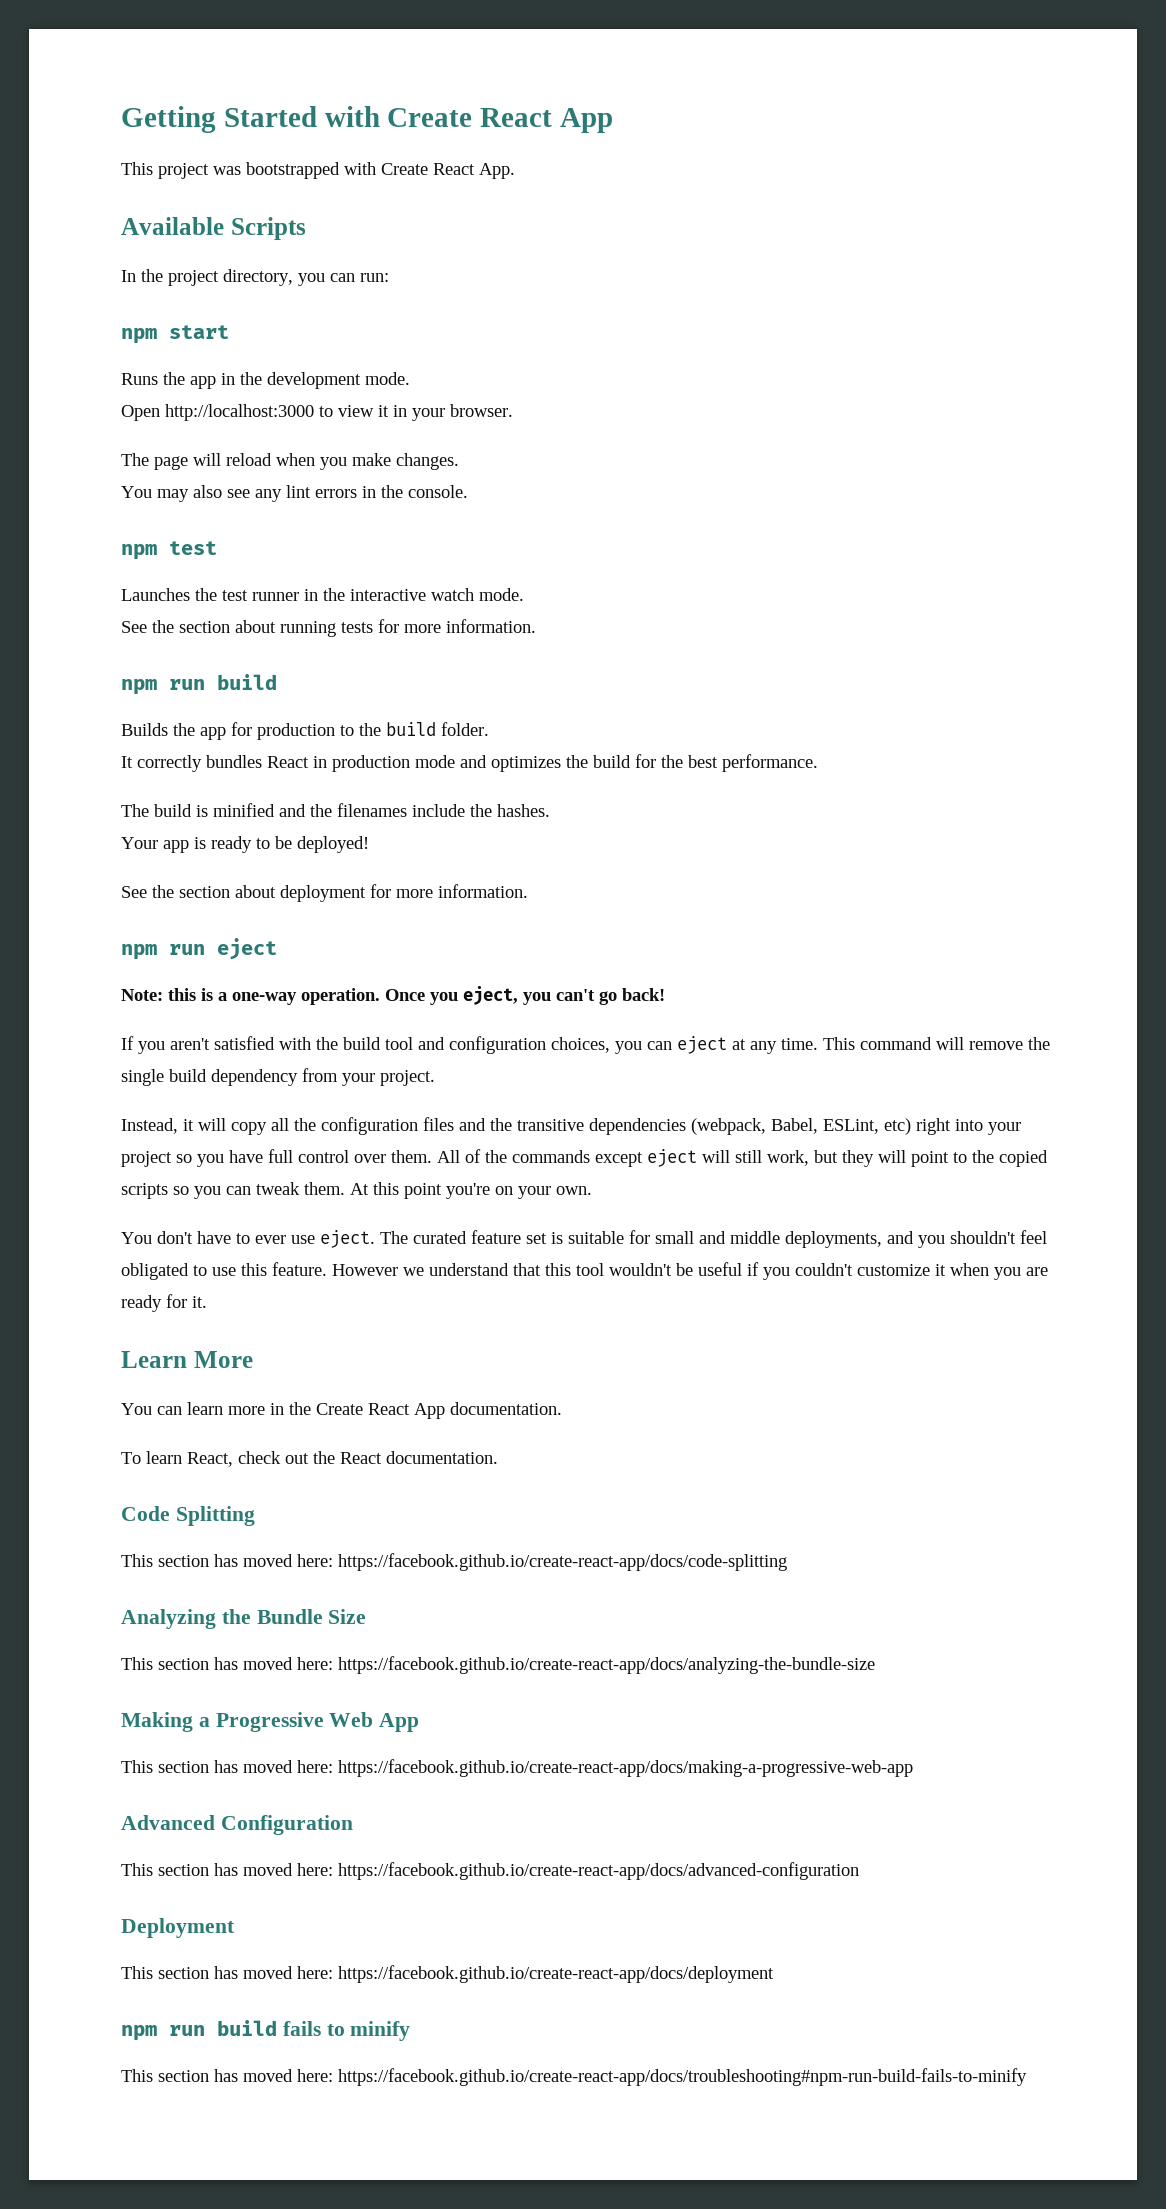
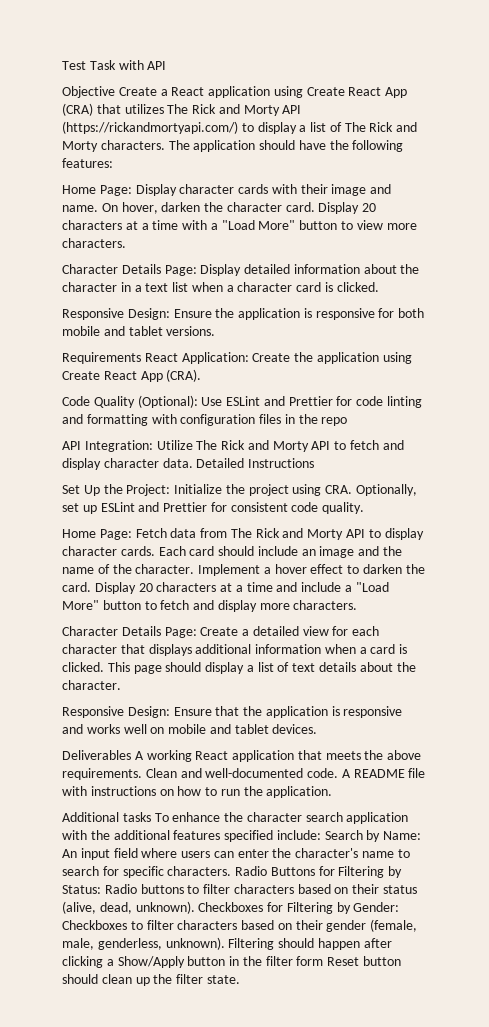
[121,106,614,133] [121,162,515,179] [121,217,306,240] [121,269,389,286] [121,325,229,344] [121,372,410,389] [121,404,513,421] [121,453,459,470] [121,485,468,502] [121,541,217,560] [121,588,524,601] [121,619,536,637] [121,674,277,695] [121,722,489,740] [121,754,818,772] [121,803,550,817] [121,836,369,853] [121,884,528,902] [121,938,277,960] [121,986,665,1005] [121,1036,1050,1054] [121,1068,435,1086] [121,1117,1021,1135] [121,1149,1048,1167] [121,1182,592,1199] [121,1230,1047,1248] [121,1262,1048,1280] [121,1294,207,1312] [121,1351,253,1368] [121,1402,562,1419] [121,1451,498,1467] [121,1506,255,1526] [121,1553,787,1571] [121,1609,367,1629] [121,1656,875,1674] [121,1712,420,1732] [121,1759,913,1777] [121,1815,353,1835] [121,1862,859,1880] [121,1918,235,1938] [121,1965,774,1983] [121,2020,411,2041] [121,2068,1027,2086] Getting Started with Create React App // This project was bootstrapped with Create React App. // Available Scripts // In the project directory, you can run: // npm start // Runs the app in the development mode. // Open http://localhost:3000 to view it in your browser. // The page will reload when you make changes. // You may also see any lint errors in the console. // npm test // Launches the test runner in the interactive watch mode. // See the section about running tests for more information. // npm run build // Builds the app for production to the build folder. // It correctly bundles React in production mode and optimizes the build for the best performance. // The build is minified and the filenames include the hashes. // Your app is ready to be deployed! // See the section about deployment for more information. // npm run eject // Note: this is a one-way operation. Once you eject, you can't go back! // If you aren't satisfied with the build tool and configuration choices, you can eject at any time. This command will remove the single build dependency from your project. // Instead, it will copy all the configuration files and the transitive dependencies (webpack, Babel, ESLint, etc) right into your project so you have full control over them. All of the commands except eject will still work, but they will point to the copied scripts so you can tweak them. At this point you're on your own. // You don't have to ever use eject. The curated feature set is suitable for small and middle deployments, and you shouldn't feel obligated to use this feature. However we understand that this tool wouldn't be useful if you couldn't customize it when you are ready for it. // Learn More // You can learn more in the Create React App documentation. // To learn React, check out the React documentation. // Code Splitting // This section has moved here: https://facebook.github.io/create-react-app/docs/code-splitting // Analyzing the Bundle Size // This section has moved here: https://facebook.github.io/create-react-app/docs/analyzing-the-bundle-size // Making a Progressive Web App // This section has moved here: https://facebook.github.io/create-react-app/docs/making-a-progressive-web-app // Advanced Configuration // This section has moved here: https://facebook.github.io/create-react-app/docs/advanced-configuration // Deployment // This section has moved here: https://facebook.github.io/create-react-app/docs/deployment // npm run build fails to minify // This section has moved here: https://facebook.github.io/create-react-app/docs/troubleshooting#npm-run-build-fails-to-minify -> [62,60,167,70] [62,86,408,98] [62,103,302,116] [62,121,418,134] [62,140,404,152] [62,158,113,168] [62,184,392,196] [62,202,377,214] [62,220,417,230] [62,238,126,248] [62,264,420,276] [62,282,379,292] [62,308,425,320] [62,326,216,336] [62,352,412,364] [62,369,202,382] [62,395,423,408] [62,414,348,426] [62,440,404,452] [62,458,315,470] [62,484,418,496] [62,502,365,514] [62,528,424,540] [62,546,403,558] [62,564,425,576] [62,582,389,594] [62,600,358,612] [62,626,380,638] [62,644,408,656] [62,662,416,674] [62,680,121,690] [62,706,403,718] [62,724,318,734] [62,750,422,762] [62,768,426,780] [62,786,333,798] [62,812,409,824] [62,830,422,842] [62,848,410,860] [62,866,403,878] [62,884,418,894] [62,901,400,914] [62,919,418,932] [62,937,392,950] [62,956,402,968] [62,974,240,986] Test Task with API // Objective Create a React application using Create React App (CRA) that utilizes The Rick and Morty API (https://rickandmortyapi.com/) to display a list of The Rick and Morty characters. The application should have the following features: // Home Page: Display character cards with their image and name. On hover, darken the character card. Display 20 characters at a time with a "Load More" button to view more characters. // Character Details Page: Display detailed information about the character in a text list when a character card is clicked. // Responsive Design: Ensure the application is responsive for both mobile and tablet versions. // Requirements React Application: Create the application using Create React App (CRA). // Code Quality (Optional): Use ESLint and Prettier for code linting and formatting with configuration files in the repo // API Integration: Utilize The Rick and Morty API to fetch and display character data. Detailed Instructions // Set Up the Project: Initialize the project using CRA. Optionally, set up ESLint and Prettier for consistent code quality. // Home Page: Fetch data from The Rick and Morty API to display character cards. Each card should include an image and the name of the character. Implement a hover effect to darken the card. Display 20 characters at a time and include a "Load More" button to fetch and display more characters. // Character Details Page: Create a detailed view for each character that displays additional information when a card is clicked. This page should display a list of text details about the character. // Responsive Design: Ensure that the application is responsive and works well on mobile and tablet devices. // Deliverables A working React application that meets the above requirements. Clean and well-documented code. A README file with instructions on how to run the application. // Additional tasks To enhance the character search application with the additional features specified include: Search by Name: An input field where users can enter the character's name to search for specific characters. Radio Buttons for Filtering by Status: Radio buttons to filter characters based on their status (alive, dead, unknown). Checkboxes for Filtering by Gender: Checkboxes to filter characters based on their gender (female, male, genderless, unknown). Filtering should happen after clicking a Show/Apply button in the filter form Reset button should clean up the filter state.

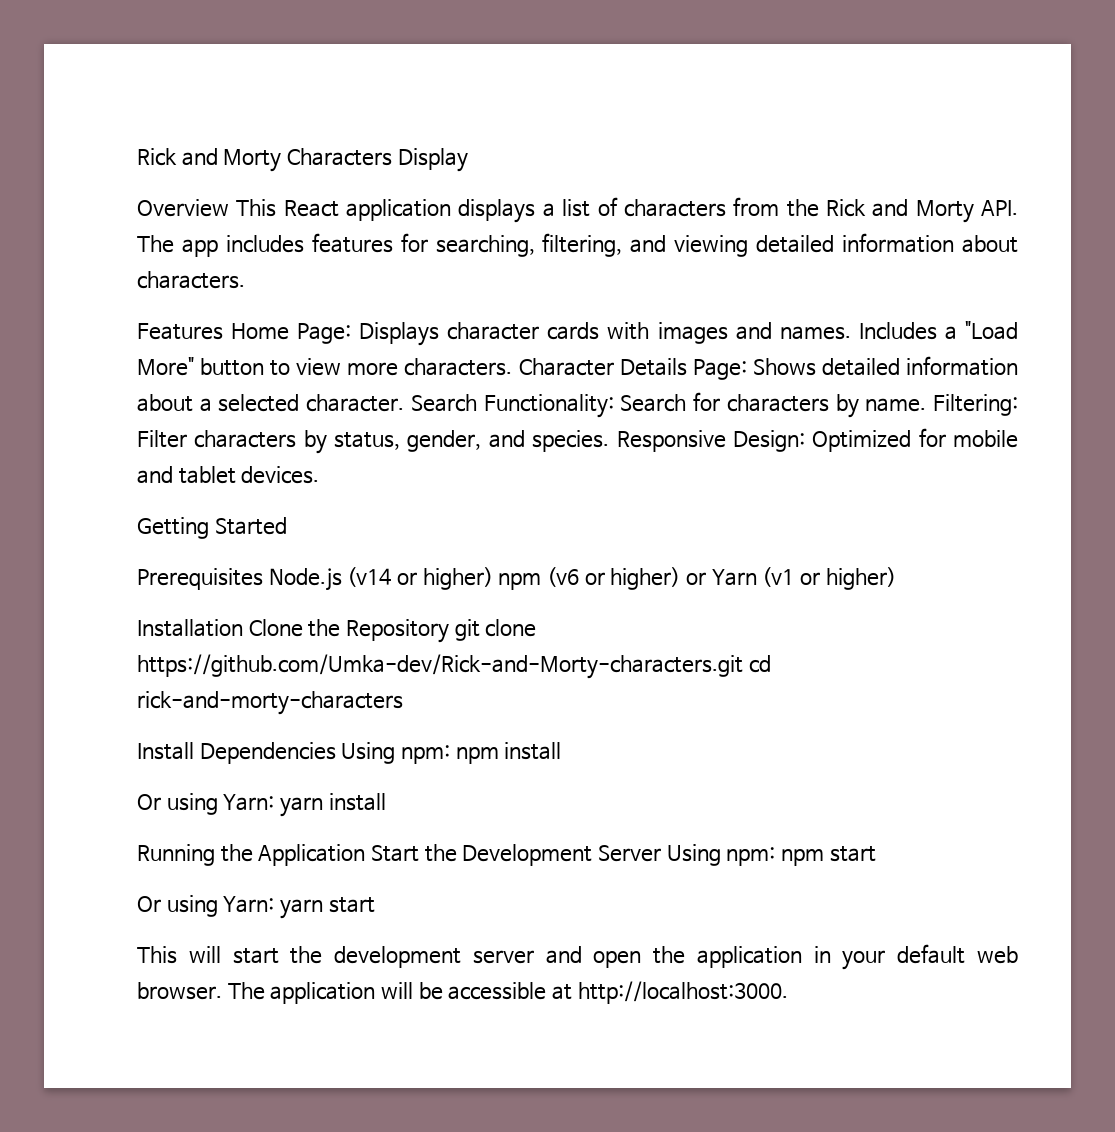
[62,60,167,70] [62,86,408,98] [62,103,302,116] [62,121,418,134] [62,140,404,152] [62,158,113,168] [62,184,177,196] Test Task with API // Objective Create a React application using Create React App (CRA) that utilizes The Rick and Morty API (https://rickandmortyapi.com/) to display a list of The Rick and Morty characters. The application should have the following features: // Home Page: Display -> [137,148,468,172] [137,197,1018,223] [137,233,1018,257] [137,271,245,289] [137,322,440,346] Rick and Morty Characters Display // Overview This React application displays a list of characters from the Rick and Morty API. The app includes features for searching, filtering, and viewing detailed information about characters. // Features Home Page: Displays
[300,184,392,196] [62,202,377,214] [62,220,208,230] their image and name. On hover, darken the character card. Display 20 characters at a time with -> [657,322,937,344] images and names. Includes
[62,264,420,276] [62,282,379,292] [62,308,425,320] [62,326,216,336] [62,352,412,364] [62,369,202,382] [62,395,423,408] [62,414,348,426] [62,440,404,452] [62,458,315,470] [62,484,418,496] [62,502,365,514] [62,528,424,540] [62,546,403,558] [62,564,425,576] [62,582,389,594] [62,600,358,612] [62,626,380,638] [62,644,408,656] [62,662,416,674] [62,680,121,690] [62,706,403,718] [62,724,318,734] [62,750,422,762] [62,768,426,780] [62,786,333,798] [62,812,409,824] [62,830,422,842] [62,848,410,860] [62,866,403,878] [62,884,418,894] [62,901,400,914] [62,919,418,932] [62,937,392,950] [62,956,402,968] [62,974,240,986] // Character Details Page: Display detailed information about the character in a text list when a character card is clicked. // Responsive Design: Ensure the application is responsive for both mobile and tablet versions. // Requirements React Application: Create the application using Create React App (CRA). // Code Quality (Optional): Use ESLint and Prettier for code linting and formatting with configuration files in the repo // API Integration: Utilize The Rick and Morty API to fetch and display character data. Detailed Instructions // Set Up the Project: Initialize the project using CRA. Optionally, set up ESLint and Prettier for consistent code quality. // Home Page: Fetch data from The Rick and Morty API to display character cards. Each card should include an image and the name of the character. Implement a hover effect to darken the card. Display 20 characters at a time and include a "Load More" button to fetch and display more characters. // Character Details Page: Create a detailed view for each character that displays additional information when a card is clicked. This page should display a list of text details about the character. // Responsive Design: Ensure that the application is responsive and works well on mobile and tablet devices. // Deliverables A working React application that meets the above requirements. Clean and well-documented code. A README file with instructions on how to run the application. // Additional tasks To enhance the character search application with the additional features specified include: Search by Name: An input field where users can enter the character's name to search for specific characters. Radio Buttons for Filtering by Status: Radio buttons to filter characters based on their status (alive, dead, unknown). Checkboxes for Filtering by Gender: Checkboxes to filter characters based on their gender (female, male, genderless, unknown). Filtering should happen after clicking a Show/Apply button in the filter form Reset button should clean up the filter state. -> [518,356,1019,380] [137,392,1019,418] [137,428,1018,454] [137,466,320,484] [137,517,287,539] [137,567,896,591] [137,619,537,643] [137,654,771,679] [137,691,403,715] [137,742,562,764] [137,793,386,817] [137,844,876,866] [137,895,375,919] [137,944,1019,970] [137,981,788,1004] Character Details Page: Shows detailed information about a selected character. Search Functionality: Search for characters by name. Filtering: Filter characters by status, gender, and species. Responsive Design: Optimized for mobile and tablet devices. // Getting Started // Prerequisites Node.js (v14 or higher) npm (v6 or higher) or Yarn (v1 or higher) // Installation Clone the Repository git clone https://github.com/Umka-dev/Rick-and-Morty-characters.git cd rick-and-morty-characters // Install Dependencies Using npm: npm install // Or using Yarn: yarn install // Running the Application Start the Development Server Using npm: npm start // Or using Yarn: yarn start // This will start the development server and open the application in your default web browser. The application will be accessible at http://localhost:3000.

